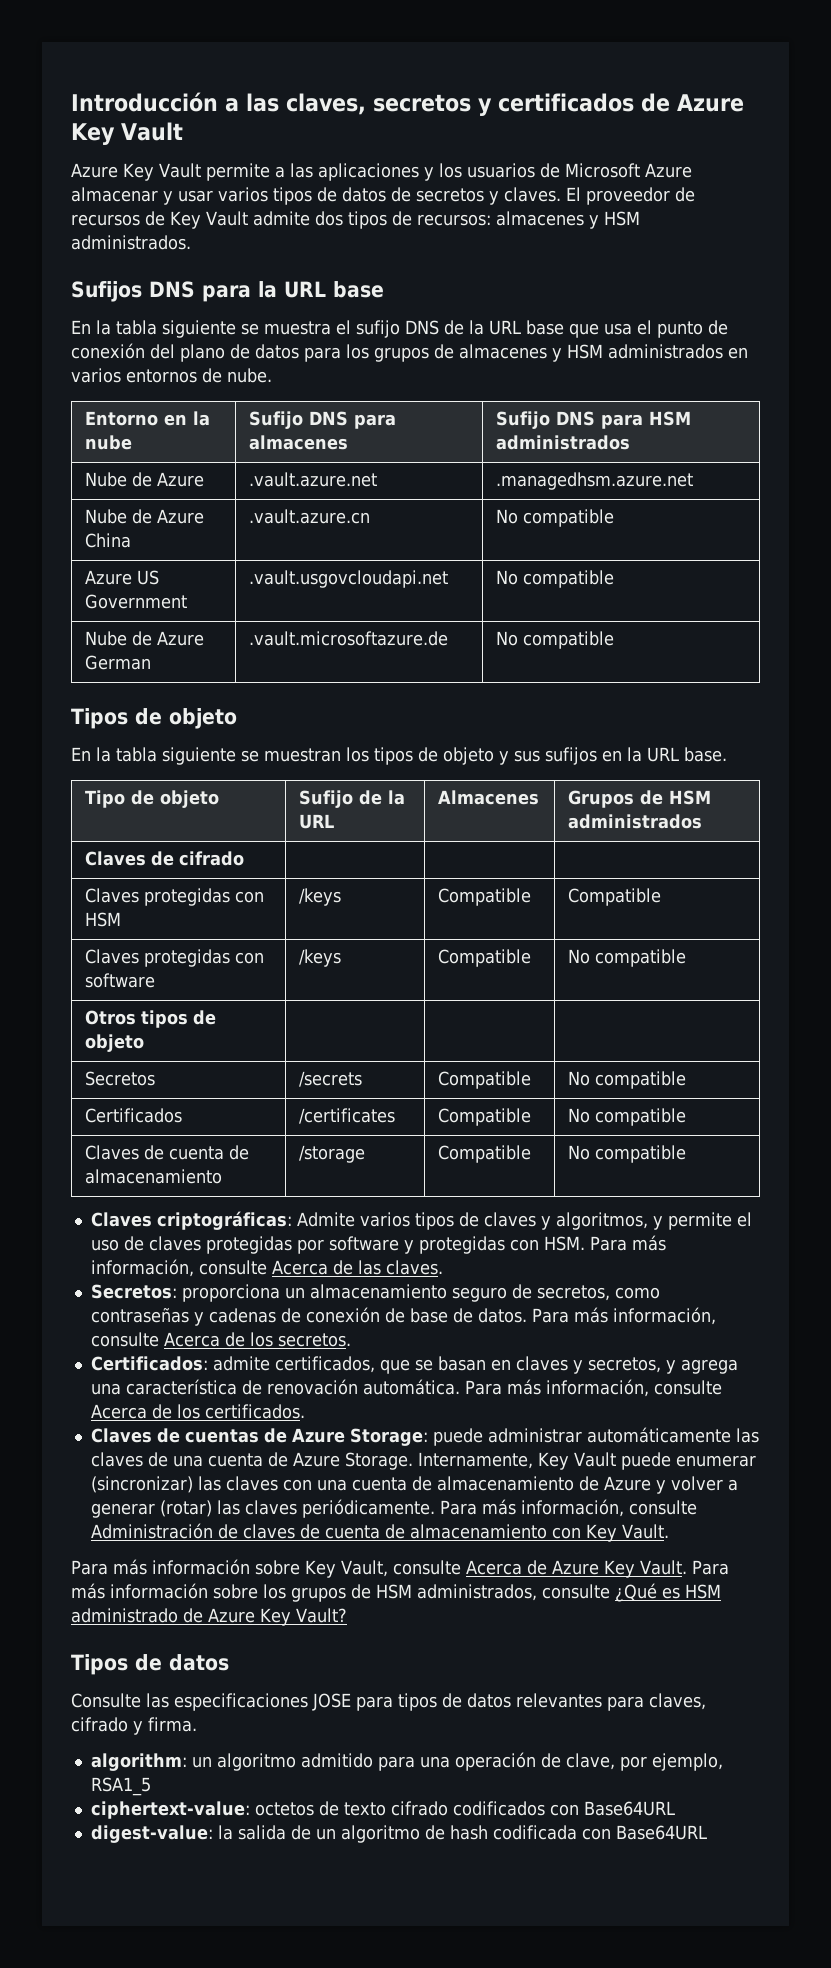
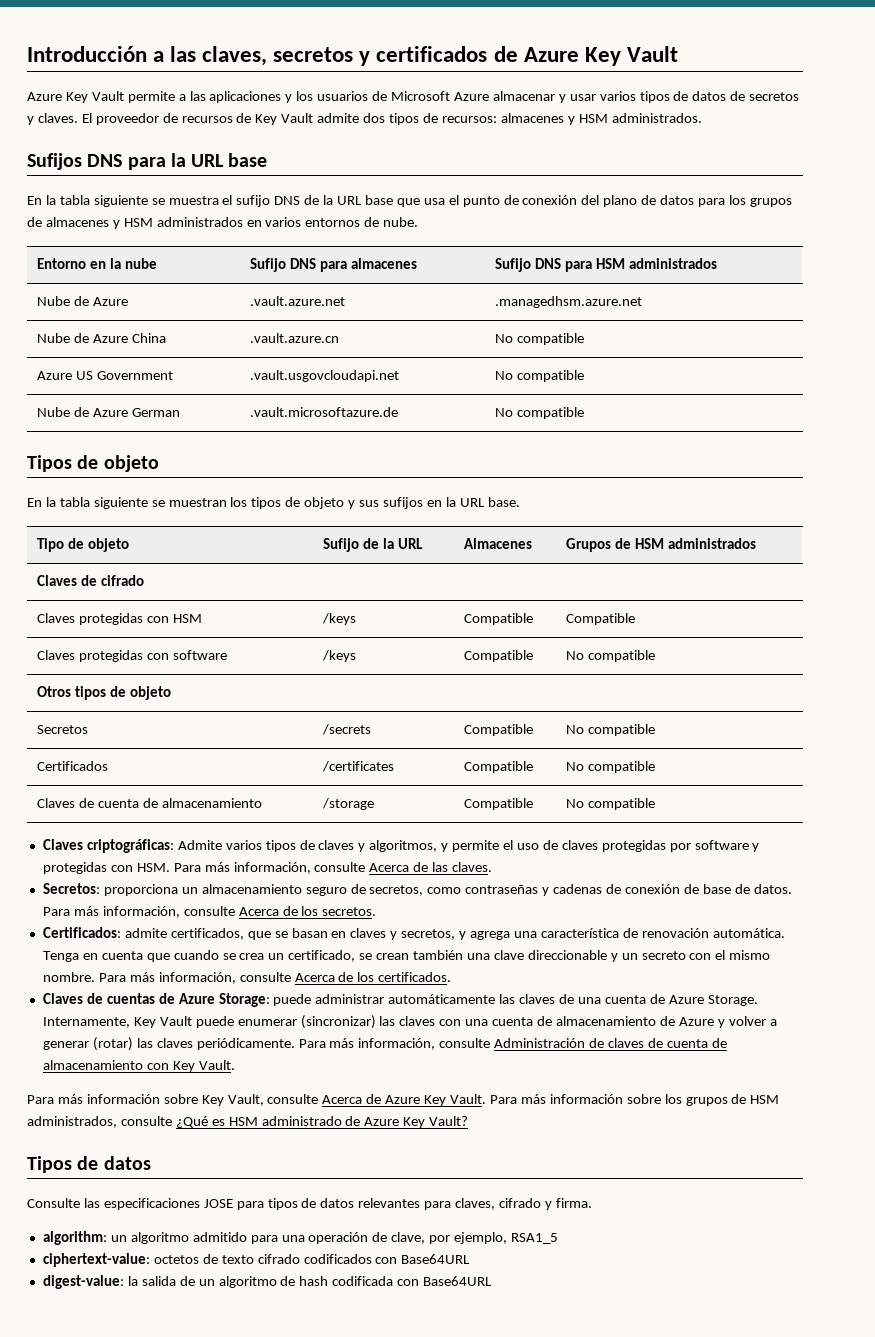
(460, 1387) none -> [42,950,771,962] [42,972,95,982] Tenga en cuenta que cuando se crea un certificado, se crean también una clave direccionable y un secreto con el mismo nombre.

